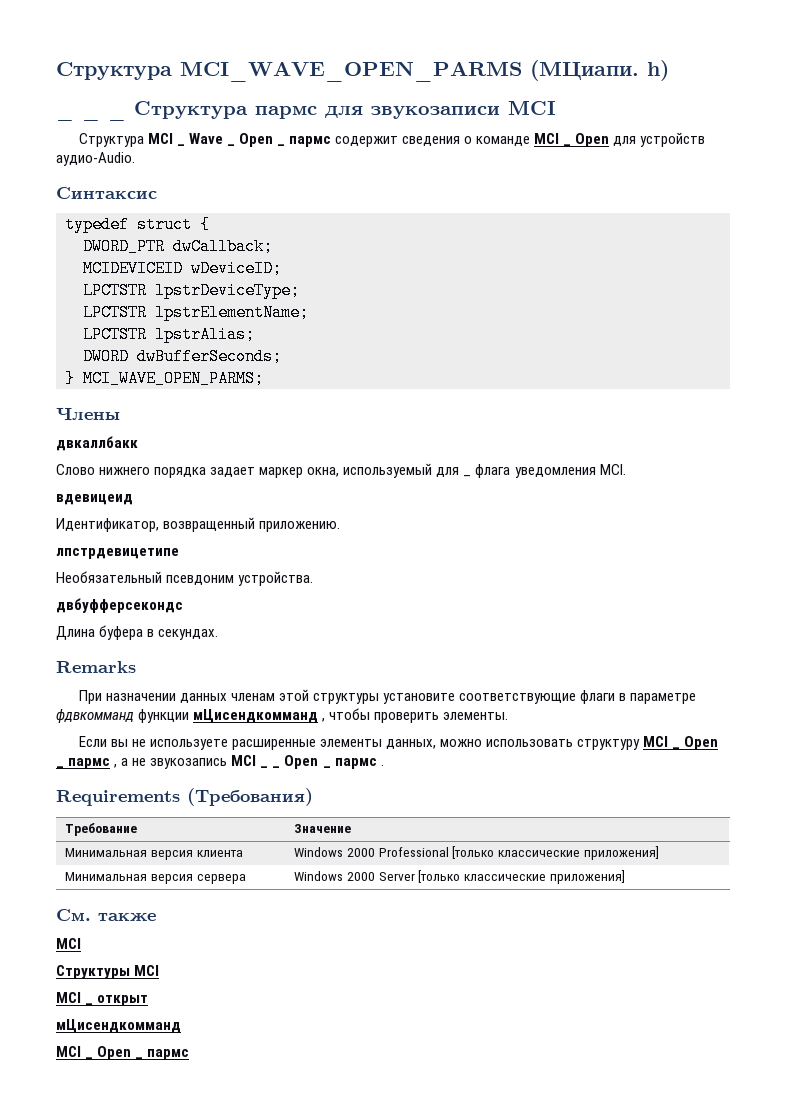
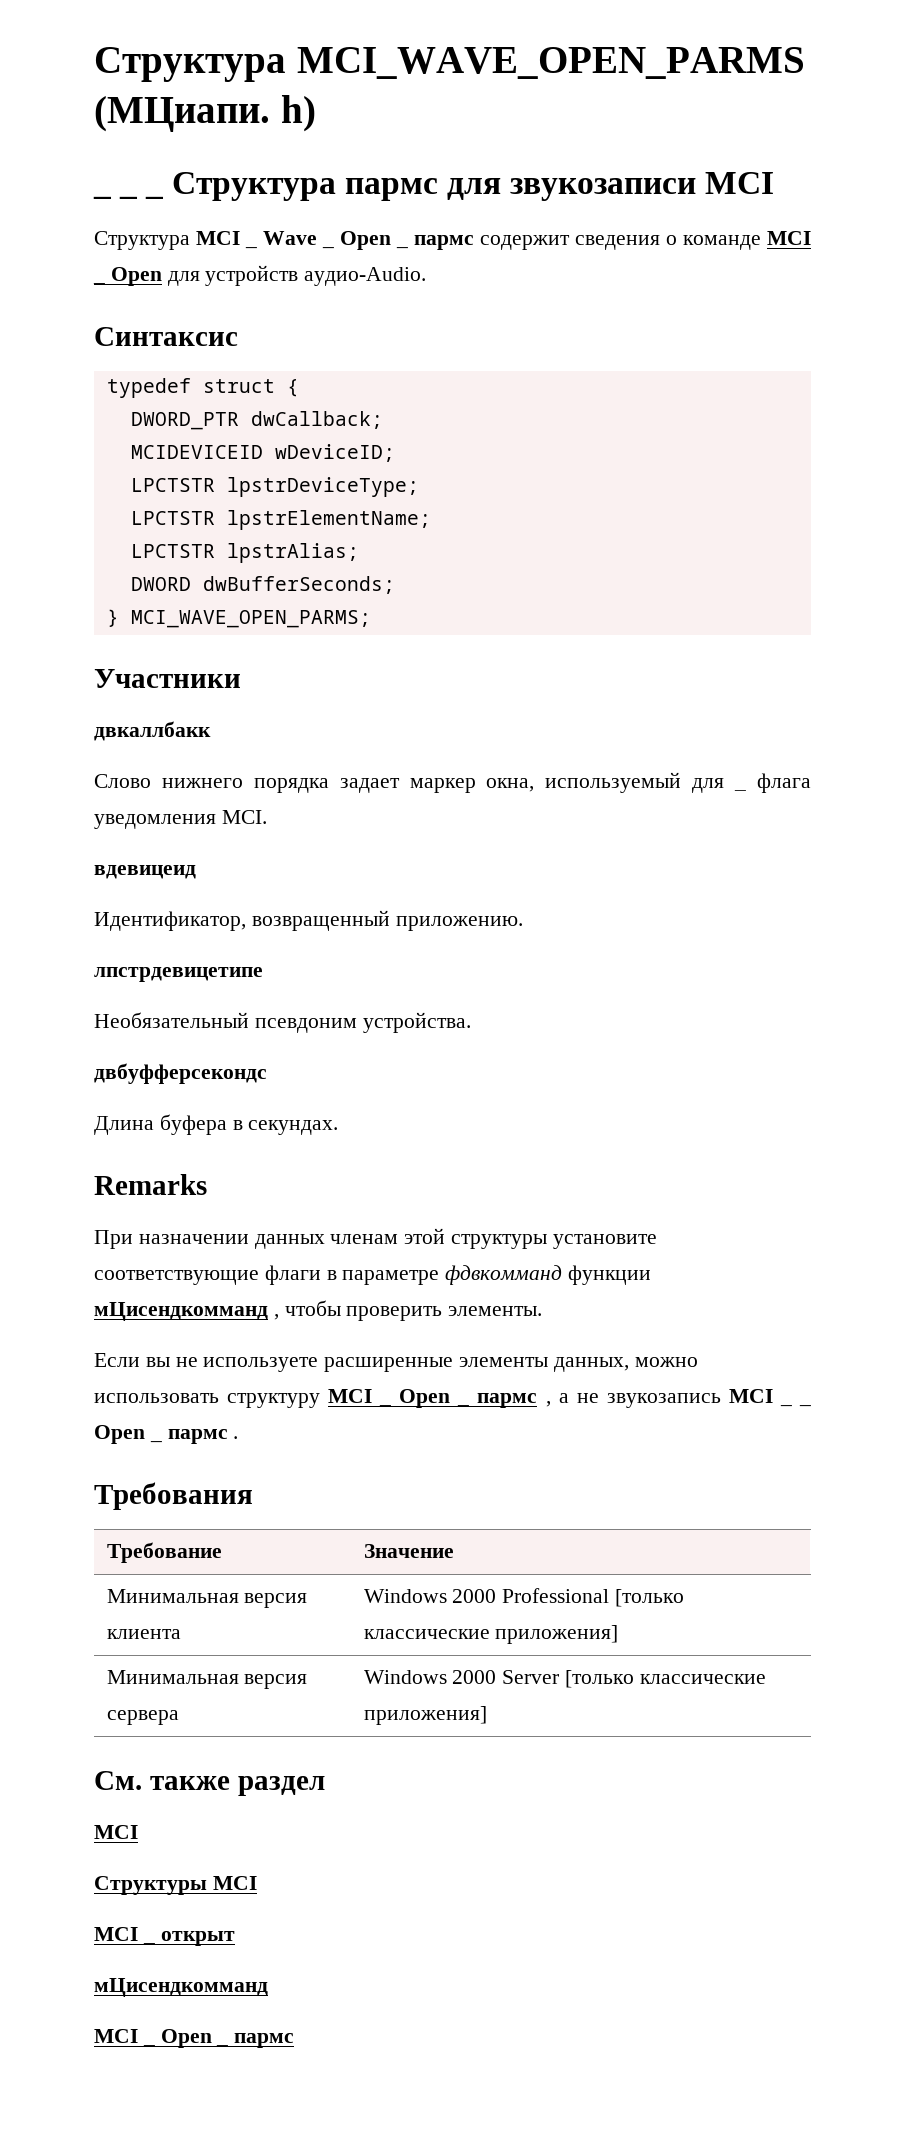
[56,407,120,421] Члены -> [94,669,241,688] Участники
[56,788,313,806] Requirements (Требования) -> [94,1482,253,1510] Требования
(156, 917) none -> [237,1776,325,1796] раздел

